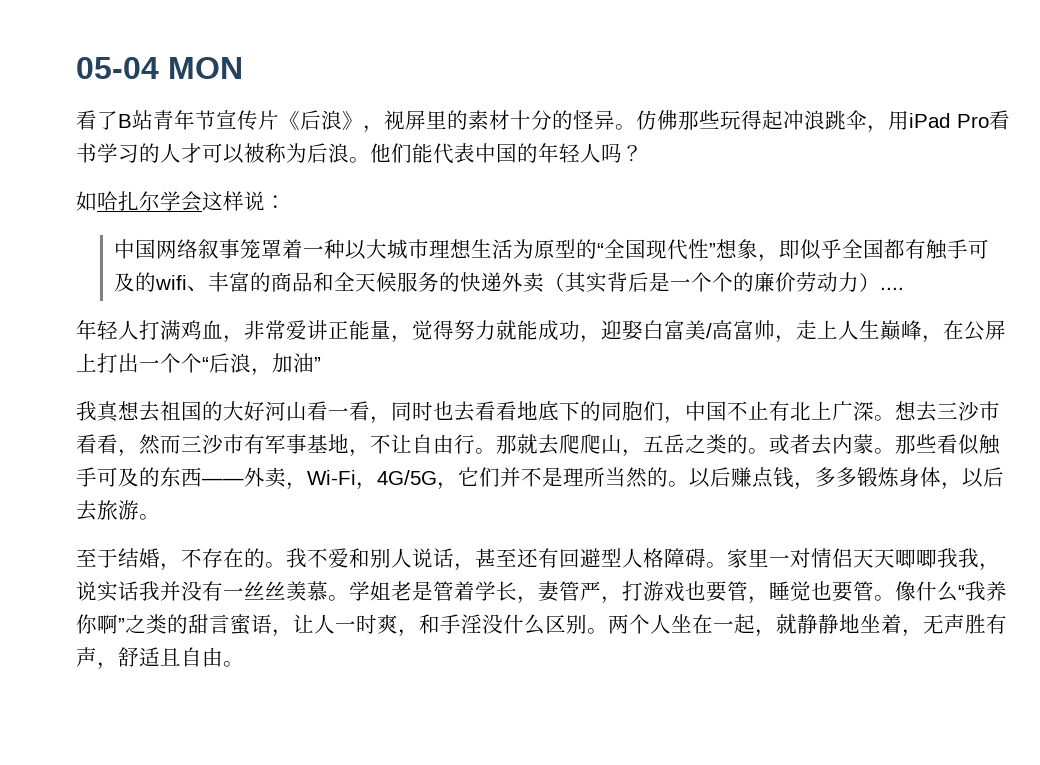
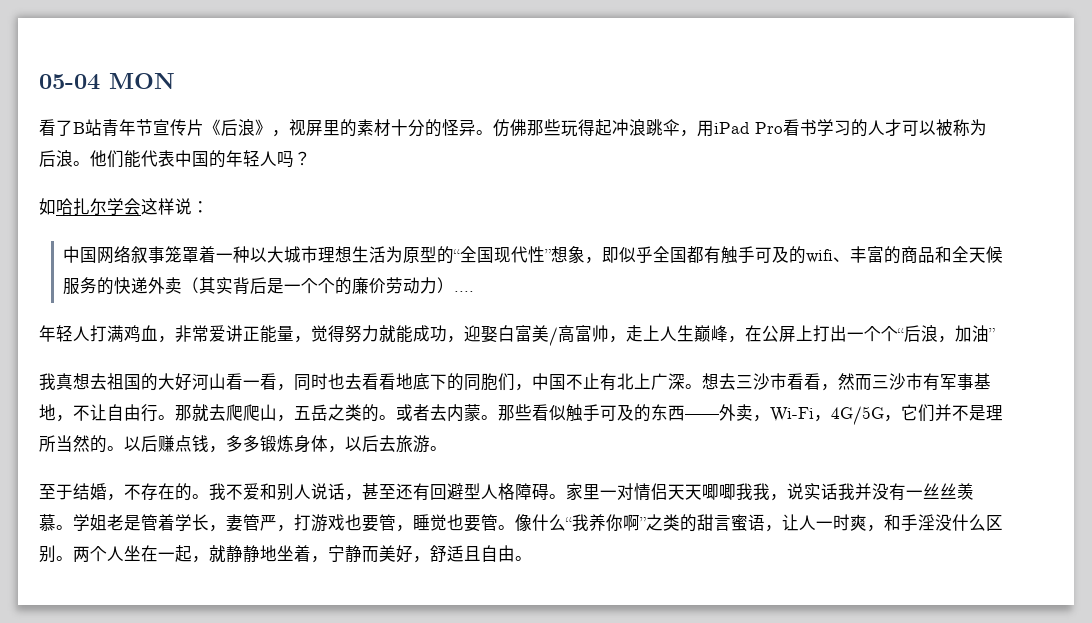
[923,614,1007,634] [76,647,97,667] 无声胜有声 -> [328,545,413,563] 宁静而美好

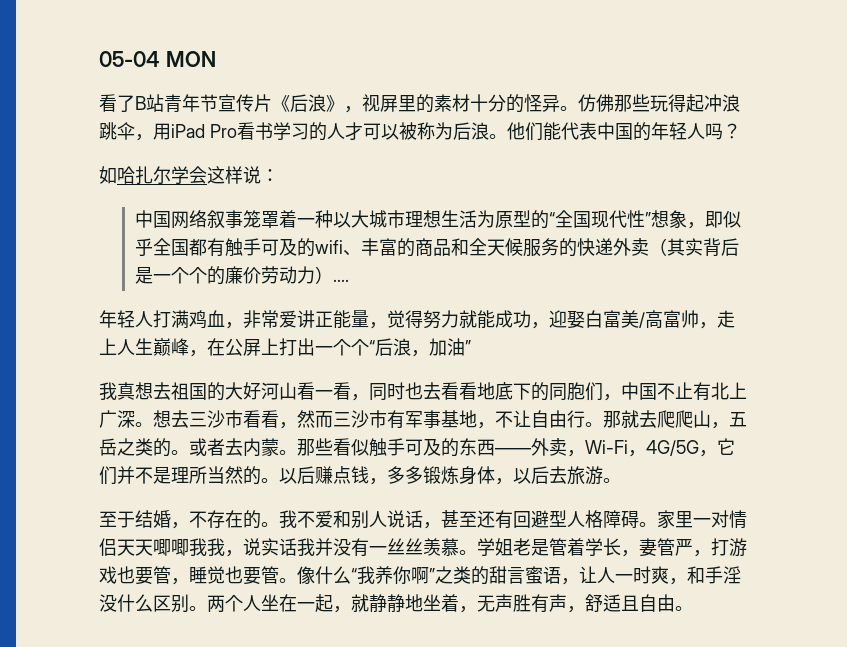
[328,545,413,563] 宁静而美好 -> [477,594,567,613] 无声胜有声

